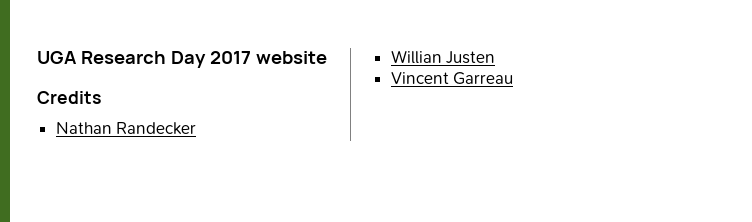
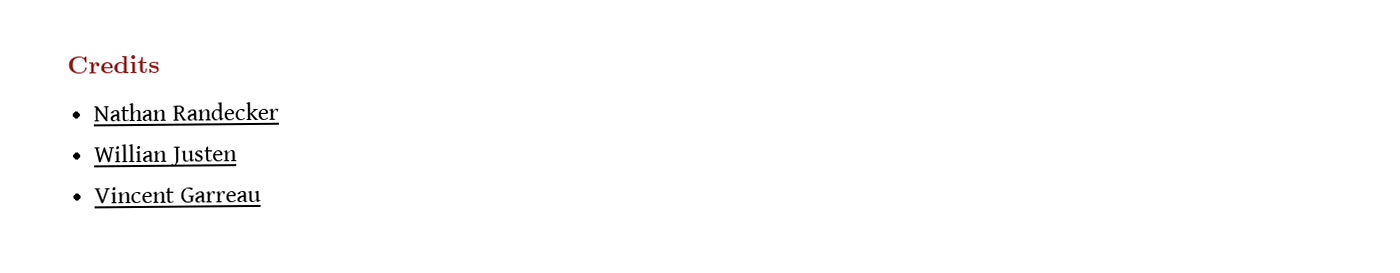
[37,51,327,68] UGA Research Day 2017 website // -> (67, 64) none

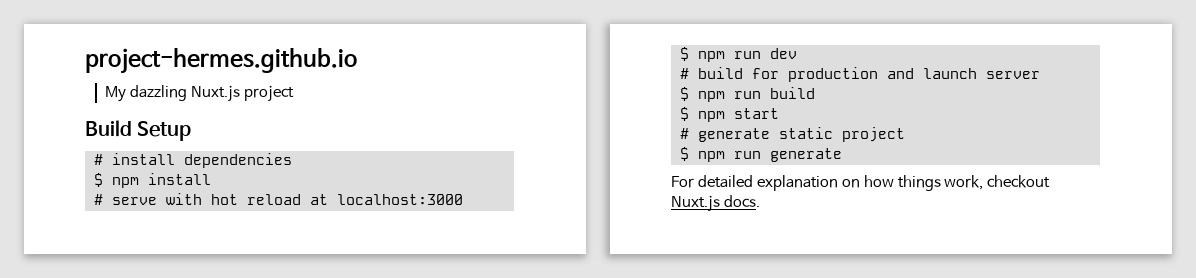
[67,54,160,74] [93,101,279,122] [94,143,238,166] [94,186,261,204] Credits // Nathan Randecker // Willian Justen // Vincent Garreau -> [85,48,357,74] [105,85,295,102] [85,120,192,141] [93,153,292,168] [93,173,211,188] [93,193,463,205] [679,47,797,62] [679,67,1040,82] [679,87,815,102] [679,107,779,122] [679,127,905,142] [679,147,842,162] [671,175,1051,191] [671,195,760,212] project-hermes.github.io // My dazzling Nuxt.js project // Build Setup // # install dependencies // $ npm install // # serve with hot reload at localhost:3000 // $ npm run dev // # build for production and launch server // $ npm run build // $ npm start // # generate static project // $ npm run generate // For detailed explanation on how things work, checkout Nuxt.js docs.

